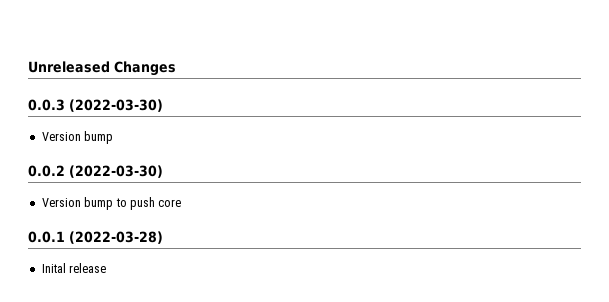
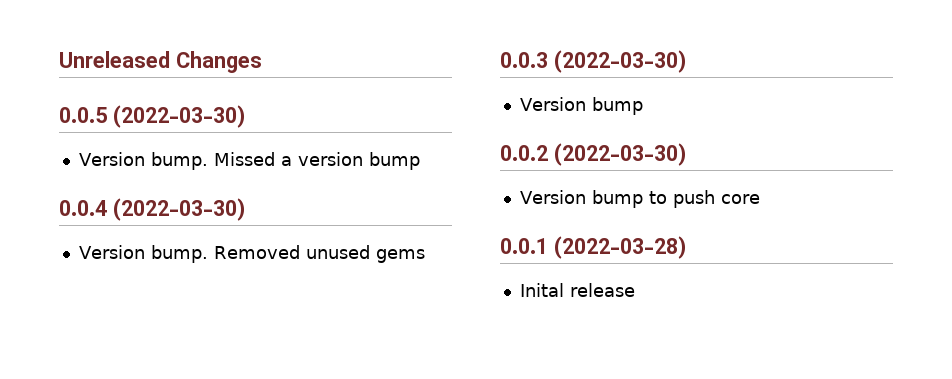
(176, 68) none -> [59,105,245,128] [78,152,420,170] [59,198,245,221] [78,245,425,263] // 0.0.5 (2022-03-30) // Version bump. Missed a version bump // 0.0.4 (2022-03-30) // Version bump. Removed unused gems

